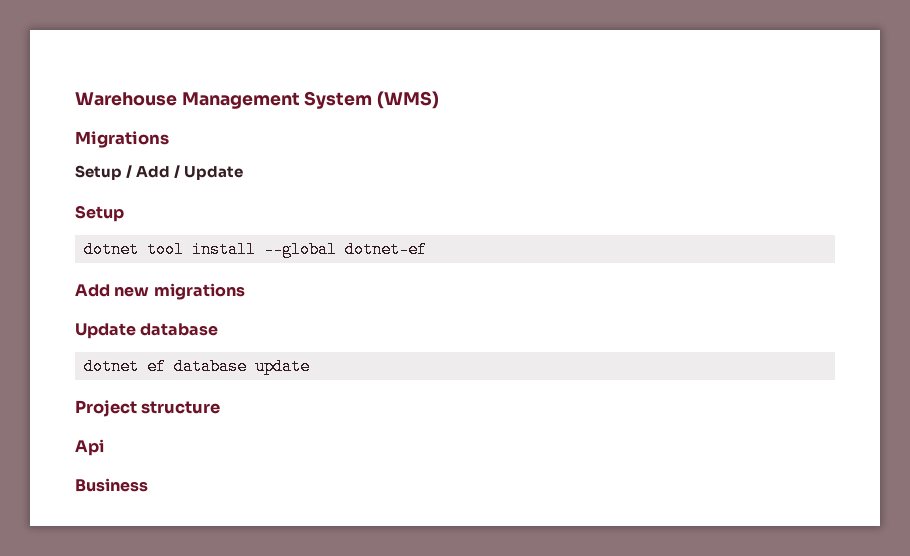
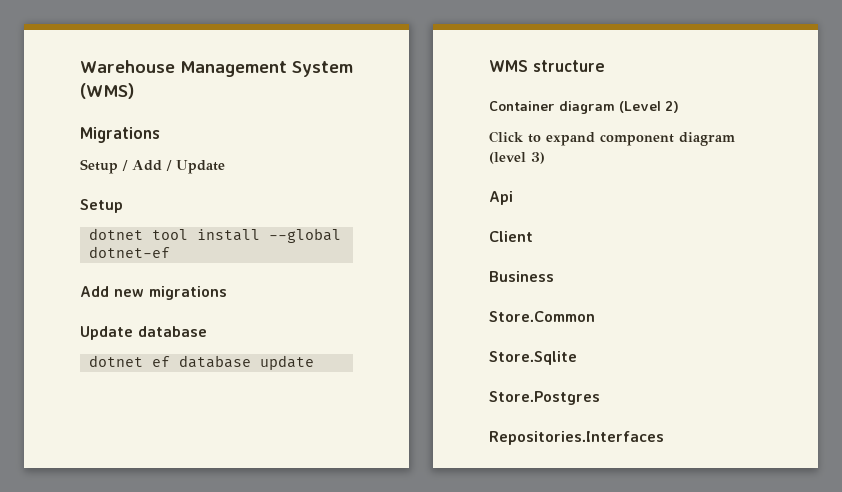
[75,400,137,417] Project -> [489,60,528,72] WMS
(221, 407) none -> [489,101,679,114] [489,131,735,146] [489,152,545,164] // Container diagram (Level 2) // Click to expand component diagram (level 3)
(104, 447) none -> [489,231,533,242] // Client
(148, 485) none -> [489,311,595,322] [489,351,577,365] [489,391,600,405] [489,431,664,445] // Store.Common // Store.Sqlite // Store.Postgres // Repositories.Interfaces

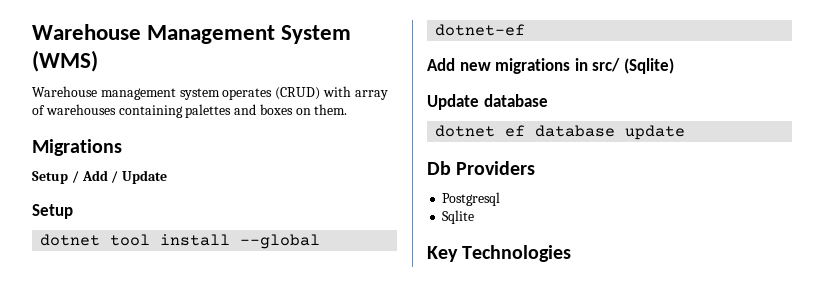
(134, 91) none -> [32,86,388,100] [32,104,348,118] // Warehouse management system operates (CRUD) with array of warehouses containing palettes and boxes on them.
(227, 293) none -> [574,58,674,74] in src/ (Sqlite)
[489,60,605,72] [489,101,679,114] [489,131,735,146] [489,152,545,164] [489,191,513,205] [489,231,533,242] [489,271,554,282] [489,311,595,322] [489,351,577,365] [489,391,600,405] [489,431,664,445] WMS structure // Container diagram (Level 2) // Click to expand component diagram (level 3) // Api // Client // Business // Store.Common // Store.Sqlite // Store.Postgres // Repositories.Interfaces -> [427,161,536,175] [442,192,501,206] [442,210,475,224] [427,245,572,262] Db Providers // Postgresql // Sqlite // Key Technologies

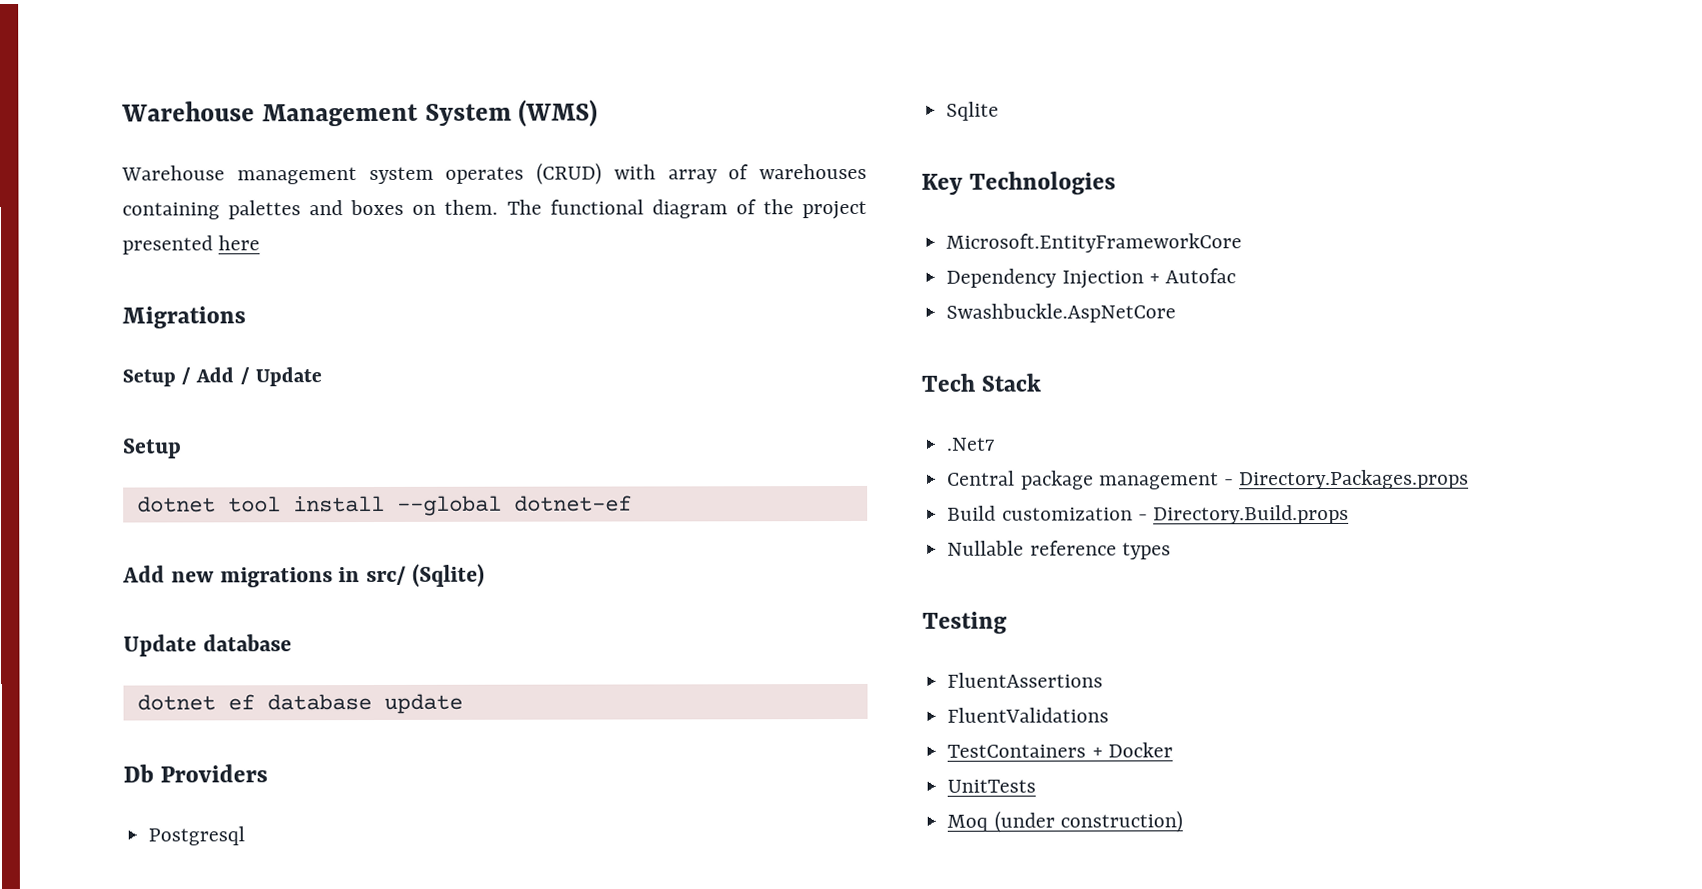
(348, 109) none -> [506,199,867,220] [122,235,261,255] The functional diagram of the project presented here
(572, 253) none -> [946,233,1243,253] [946,268,1236,289] [946,303,1177,323] [921,373,1042,392] [946,437,996,451] [947,469,1470,490] [947,504,1349,525] [947,540,1171,560] [922,611,1007,634] [947,672,1104,688] [947,707,1110,723] [947,742,1173,758] [947,779,1037,793] [947,810,1183,833] // Microsoft.EntityFrameworkCore // Dependency Injection + Autofac // Swashbuckle.AspNetCore // Tech Stack // .Net7 // Central package management - Directory.Packages.props // Build customization - Directory.Build.props // Nullable reference types // Testing // FluentAssertions // FluentValidations // TestContainers + Docker // UnitTests // Moq (under construction)

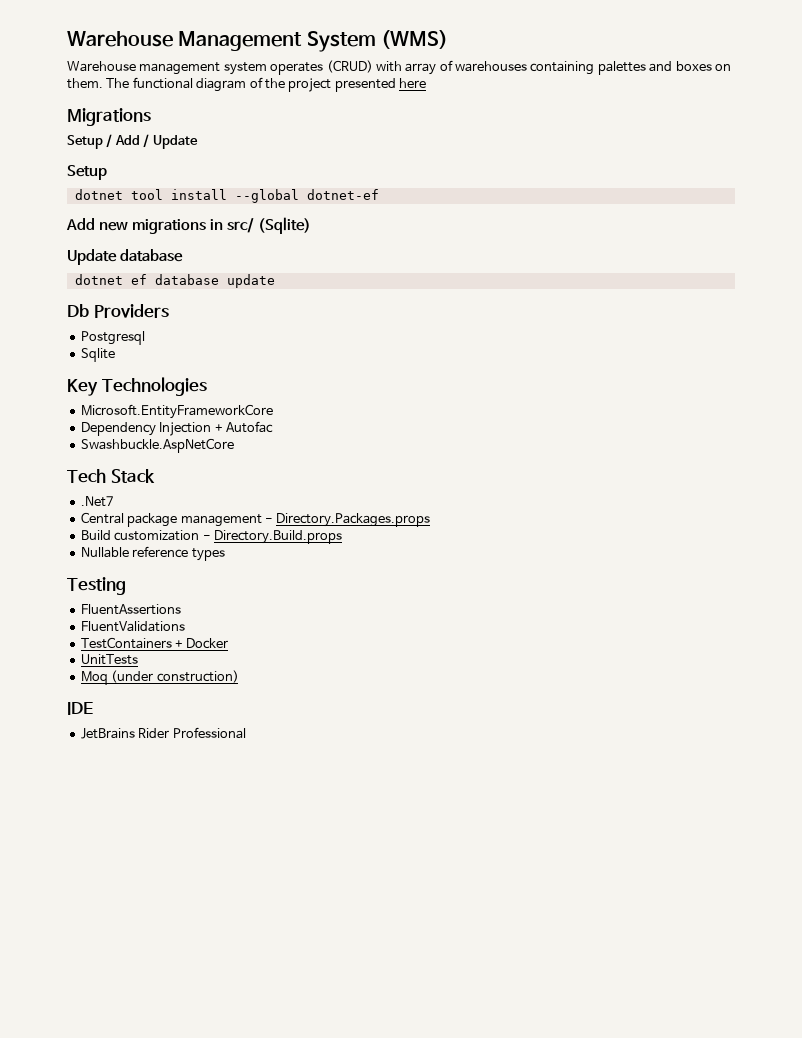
(1183, 821) none -> [67,702,93,715] [80,727,246,739] // IDE // JetBrains Rider Professional

